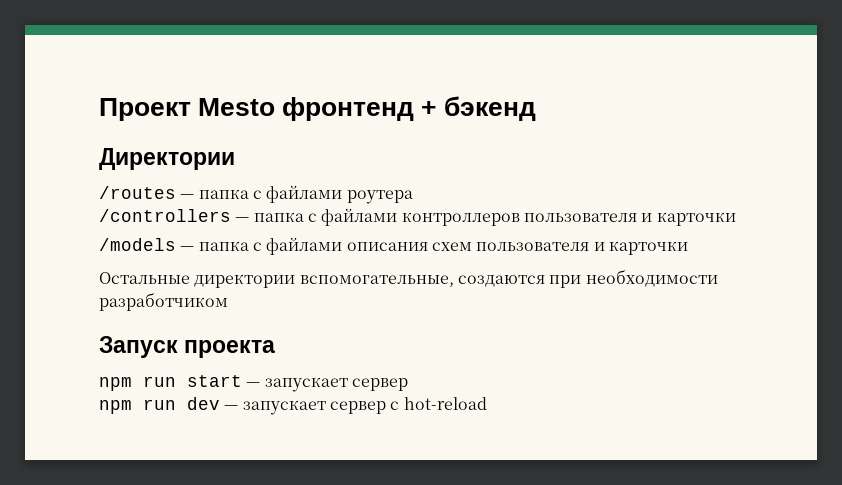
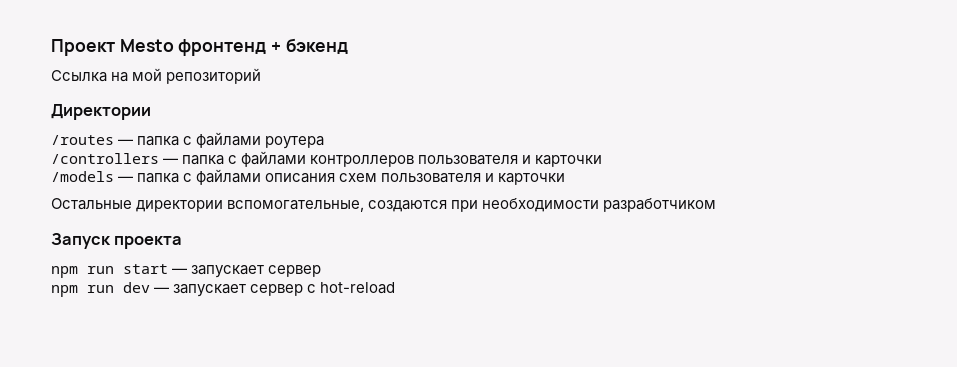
(536, 108) none -> [51,68,262,84] // Ссылка на мой репозиторий

